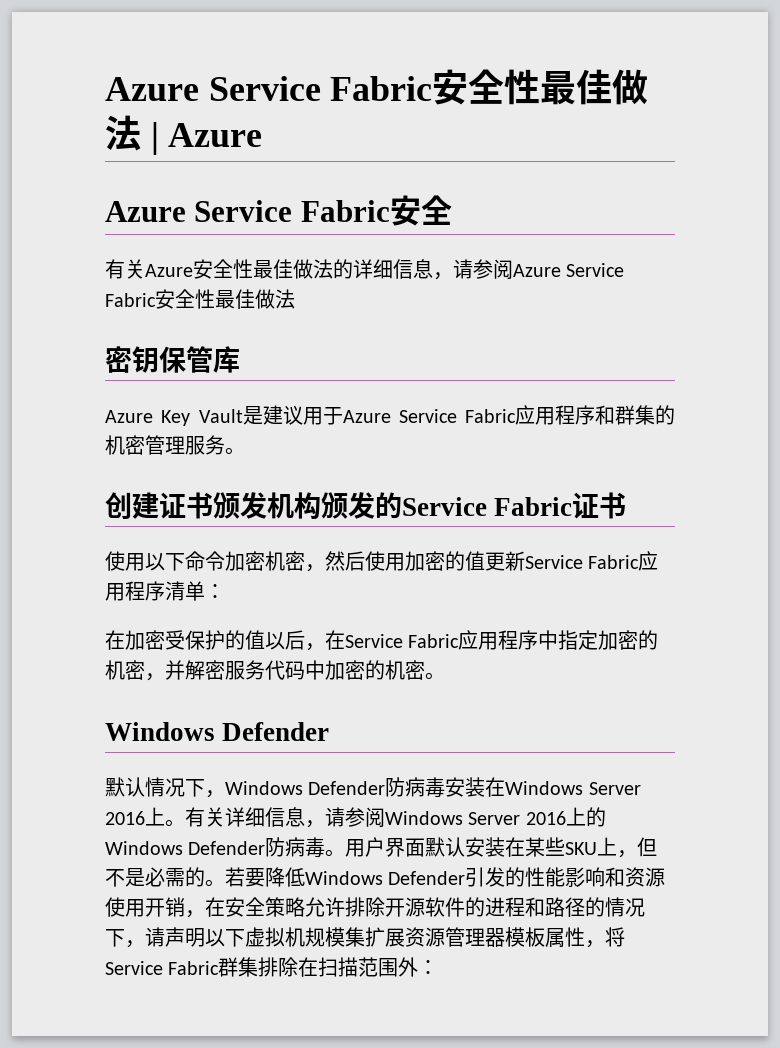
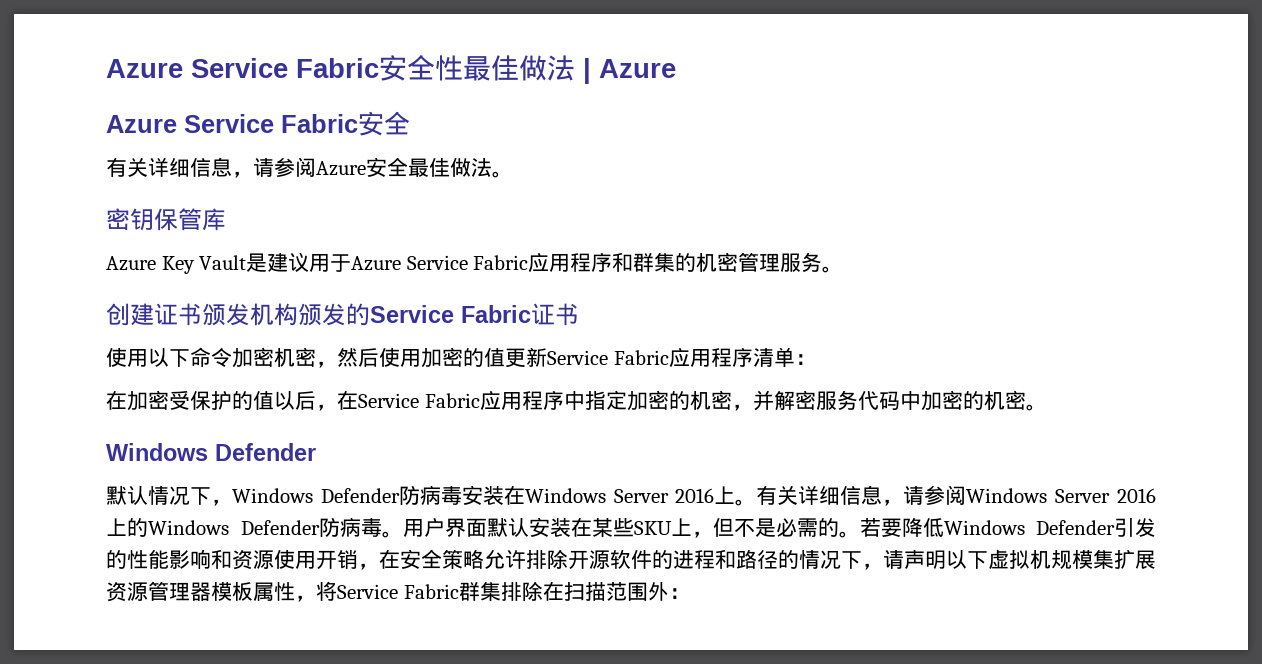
[145,259,353,279] Azure安全性最佳做法的 -> (148, 167) none
[566,263,625,277] [105,289,295,309] Service Fabric安全性最佳做法 -> [366,157,513,178] 安全最佳做法。

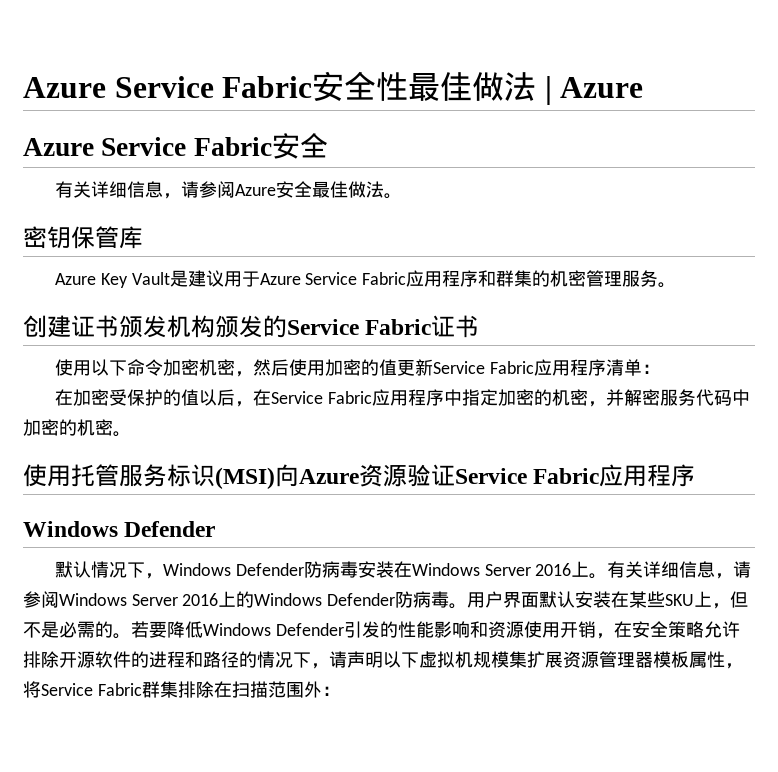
(1047, 407) none -> [23,464,696,489] // 使用托管服务标识(MSI)向Azure资源验证Service Fabric应用程序

